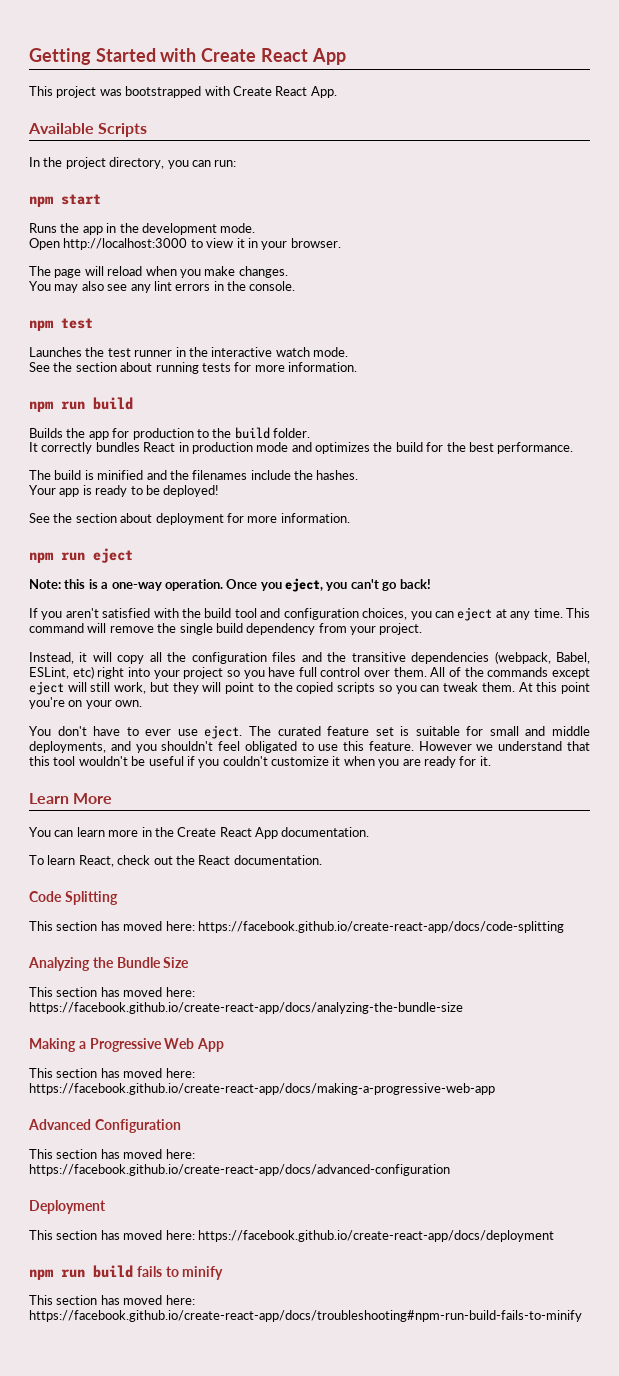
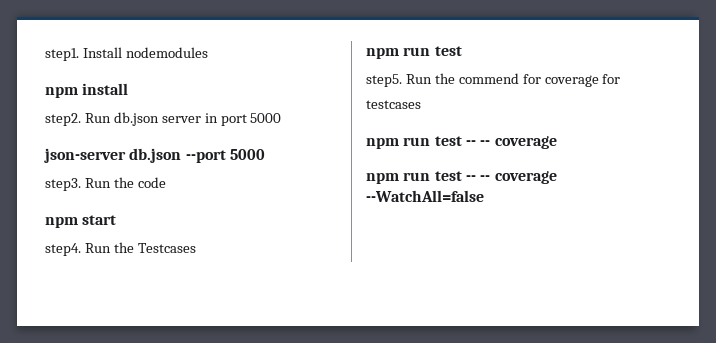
[29,48,346,65] [29,86,337,98] [28,123,148,137] [29,157,237,169] [29,194,101,207] [29,223,256,235] [29,238,341,250] [29,266,288,278] [29,281,296,293] [29,318,93,331] [29,347,348,357] [29,362,357,374] [29,397,133,412] [29,427,310,440] [29,442,574,454] [29,470,359,480] [29,485,220,497] [29,513,350,525] [29,548,133,563] [29,578,431,592] [29,607,591,621] [29,623,423,635] [29,651,590,664] [29,666,590,679] [29,681,591,695] [29,697,143,709] [29,725,590,739] [29,741,590,753] [29,756,491,768] [29,793,113,804] [29,827,370,839] [29,855,322,867] [29,891,118,905] [29,921,564,933] [28,957,190,971] [29,987,195,997] [29,1002,463,1014] [29,1038,225,1052] [29,1068,195,1078] [29,1083,495,1095] [28,1119,181,1133] [29,1149,195,1159] [29,1164,450,1176] [29,1200,106,1214] [29,1230,554,1242] [29,1265,224,1280] [29,1295,195,1305] [29,1310,582,1322] Getting Started with Create React App // This project was bootstrapped with Create React App. // Available Scripts // In the project directory, you can run: // npm start // Runs the app in the development mode. // Open http://localhost:3000 to view it in your browser. // The page will reload when you make changes. // You may also see any lint errors in the console. // npm test // Launches the test runner in the interactive watch mode. // See the section about running tests for more information. // npm run build // Builds the app for production to the build folder. // It correctly bundles React in production mode and optimizes the build for the best performance. // The build is minified and the filenames include the hashes. // Your app is ready to be deployed! // See the section about deployment for more information. // npm run eject // Note: this is a one-way operation. Once you eject, you can't go back! // If you aren't satisfied with the build tool and configuration choices, you can eject at any time. This command will remove the single build dependency from your project. // Instead, it will copy all the configuration files and the transitive dependencies (webpack, Babel, ESLint, etc) right into your project so you have full control over them. All of the commands except eject will still work, but they will point to the copied scripts so you can tweak them. At this point you're on your own. // You don't have to ever use eject. The curated feature set is suitable for small and middle deployments, and you shouldn't feel obligated to use this feature. However we understand that this tool wouldn't be useful if you couldn't customize it when you are ready for it. // Learn More // You can learn more in the Create React App documentation. // To learn React, check out the React documentation. // Code Splitting // This section has moved here: https://facebook.github.io/create-react-app/docs/code-splitting // Analyzing the Bundle Size // This section has moved here: https://facebook.github.io/create-react-app/docs/analyzing-the-bundle-size // Making a Progressive Web App // This section has moved here: https://facebook.github.io/create-react-app/docs/making-a-progressive-web-app // Advanced Configuration // This section has moved here: https://facebook.github.io/create-react-app/docs/advanced-configuration // Deployment // This section has moved here: https://facebook.github.io/create-react-app/docs/deployment // npm run build fails to minify // This section has moved here: https://facebook.github.io/create-react-app/docs/troubleshooting#npm-run-build-fails-to-minify -> [45,47,208,61] [45,83,129,98] [45,112,282,126] [44,148,265,163] [45,177,166,191] [45,215,117,228] [45,242,196,256] [366,46,462,59] [366,73,621,87] [366,100,421,109] [366,136,557,149] [366,171,557,184] [366,190,484,202] step1. Install nodemodules // npm install // step2. Run db.json server in port 5000 // json-server db.json --port 5000 // step3. Run the code // npm start // step4. Run the Testcases // npm run test // step5. Run the commend for coverage for testcases // npm run test -- -- coverage // npm run test -- -- coverage --WatchAll=false

